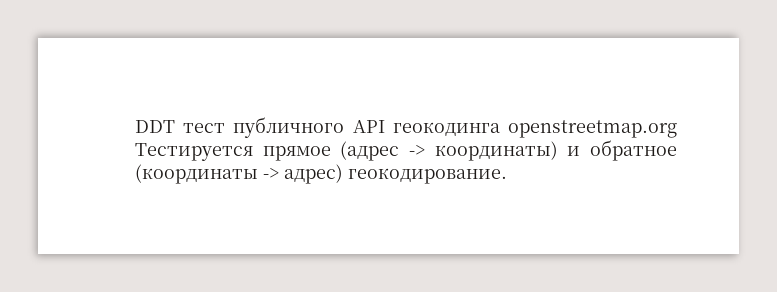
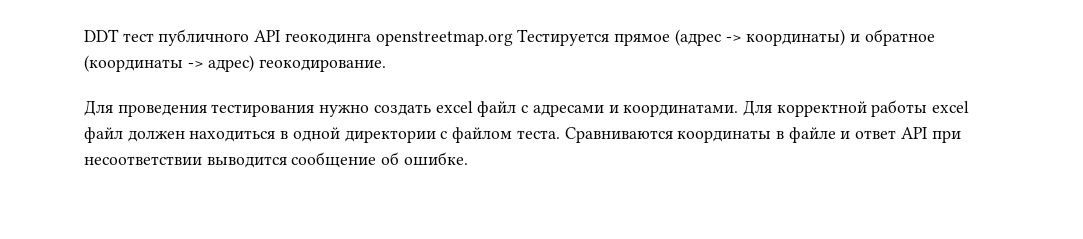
(507, 176) none -> [84,100,970,117] [84,127,961,143] [84,152,468,168] // Для проведения тестирования нужно создать excel файл с адресами и координатами. Для корректной работы excel файл должен находиться в одной директории с файлом теста. Сравниваются координаты в файле и ответ API при несоответствии выводится сообщение об ошибке.

